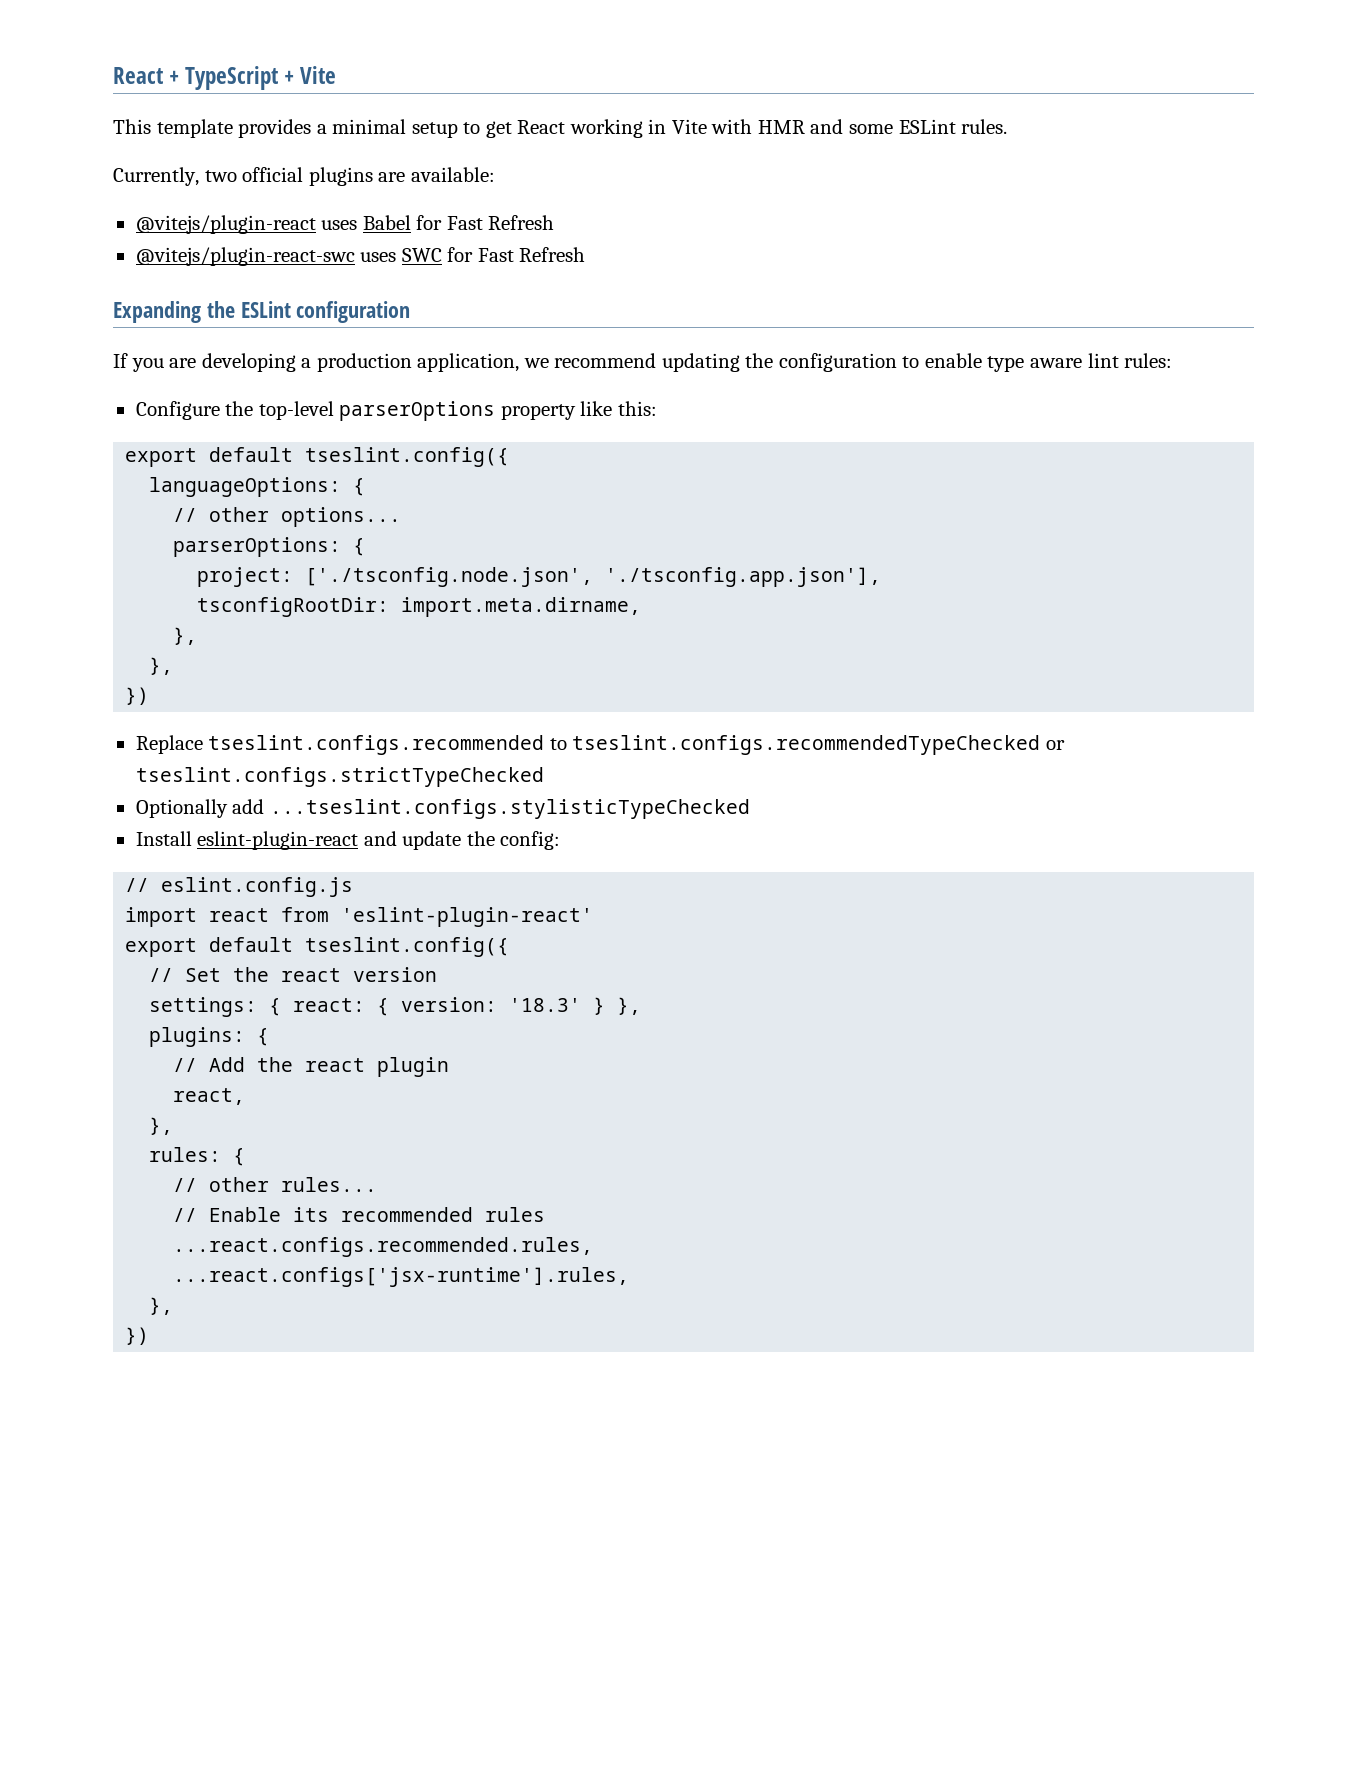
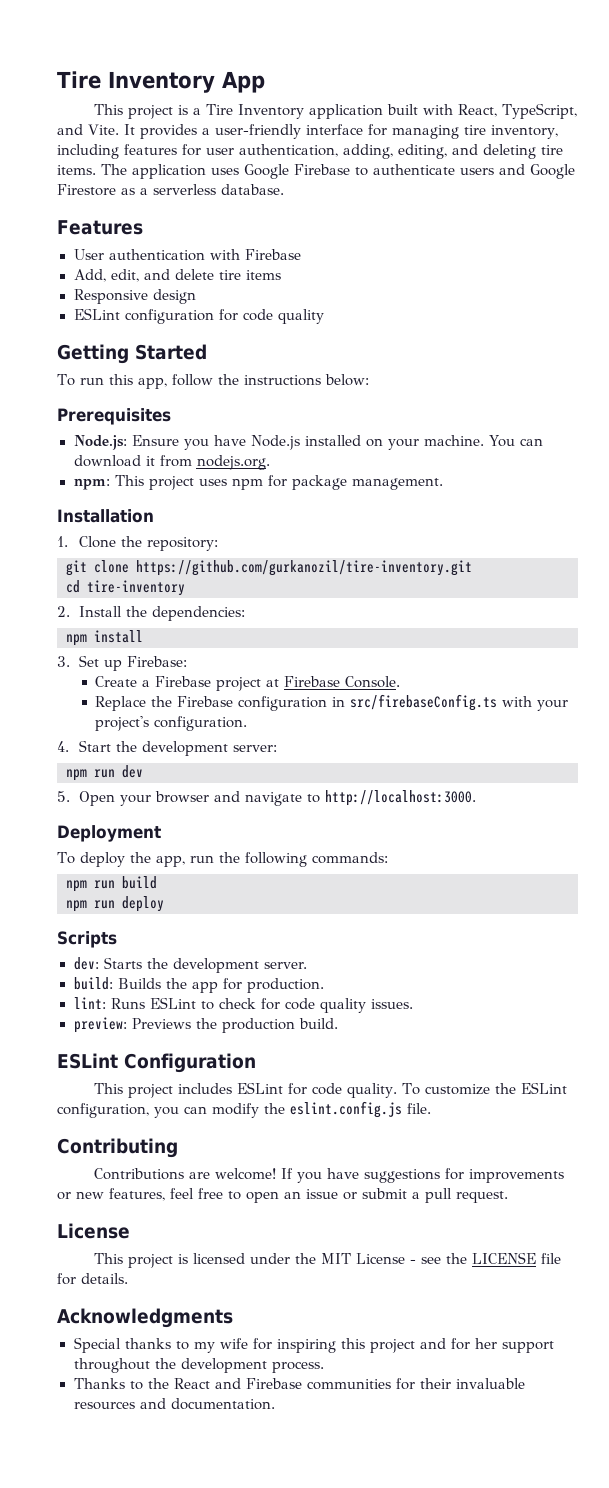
[113,66,337,90] [113,119,1008,138] [113,167,495,186] [135,215,555,234] [135,247,586,266] [113,301,411,323] [113,353,1173,372] [135,401,657,421] [125,447,510,467] [149,477,366,497] [173,507,402,527] [173,537,366,557] [197,567,882,587] [197,597,642,617] [173,627,198,645] [149,657,174,675] [125,687,150,705] [135,735,1065,755] [135,767,544,787] [135,799,750,819] [135,831,561,850] [125,877,354,897] [125,907,594,927] [125,937,510,957] [149,967,438,982] [149,997,642,1017] [149,1027,270,1047] [173,1057,450,1077] [173,1088,246,1105] [149,1117,174,1135] [149,1147,246,1166] [173,1177,378,1192] [173,1207,546,1222] [173,1237,594,1257] [173,1267,630,1287] [149,1297,174,1315] [125,1327,150,1345] React + TypeScript + Vite // This template provides a minimal setup to get React working in Vite with HMR and some ESLint rules. // Currently, two official plugins are available: // @vitejs/plugin-react uses Babel for Fast Refresh // @vitejs/plugin-react-swc uses SWC for Fast Refresh // Expanding the ESLint configuration // If you are developing a production application, we recommend updating the configuration to enable type aware lint rules: // Configure the top-level parserOptions property like this: // export default tseslint.config({ // languageOptions: { // // other options... // parserOptions: { // project: ['./tsconfig.node.json', './tsconfig.app.json'], // tsconfigRootDir: import.meta.dirname, // }, // }, // }) // Replace tseslint.configs.recommended to tseslint.configs.recommendedTypeChecked or tseslint.configs.strictTypeChecked // Optionally add ...tseslint.configs.stylisticTypeChecked // Install eslint-plugin-react and update the config: // // eslint.config.js // import react from 'eslint-plugin-react' // export default tseslint.config({ // // Set the react version // settings: { react: { version: '18.3' } }, // plugins: { // // Add the react plugin // react, // }, // rules: { // // other rules... // // Enable its recommended rules // ...react.configs.recommended.rules, // ...react.configs['jsx-runtime'].rules, // }, // }) -> [57,71,265,93] [94,103,578,119] [57,124,558,139] [57,144,563,159] [57,164,575,179] [57,184,284,196] [57,220,143,235] [73,249,301,261] [73,269,281,282] [73,289,196,304] [73,308,324,324] [57,344,207,364] [57,374,369,389] [57,408,171,425] [73,435,544,450] [73,455,270,470] [73,475,443,490] [57,509,154,523] [57,536,218,551] [66,560,472,576] [66,580,185,596] [57,606,245,621] [66,630,143,646] [57,655,187,671] [95,676,401,691] [95,694,569,711] [95,716,248,731] [57,740,277,756] [66,765,143,781] [57,790,476,806] [57,825,161,842] [57,852,388,867] [66,876,157,892] [66,896,164,912] [57,931,117,948] [73,957,308,973] [73,977,324,993] [73,997,413,1013] [73,1017,338,1033] [57,1053,256,1073] [94,1082,568,1098] [57,1101,431,1118] [57,1138,178,1158] [94,1168,565,1183] [57,1188,508,1203] [57,1223,130,1239] [94,1252,562,1268] [57,1273,128,1285] [57,1308,233,1328] [73,1337,554,1353] [73,1358,324,1373] [73,1378,525,1390] [73,1398,275,1410] Tire Inventory App // This project is a Tire Inventory application built with React, TypeScript, and Vite. It provides a user-friendly interface for managing tire inventory, including features for user authentication, adding, editing, and deleting tire items. The application uses Google Firebase to authenticate users and Google Firestore as a serverless database. // Features // User authentication with Firebase // Add, edit, and delete tire items // Responsive design // ESLint configuration for code quality // Getting Started // To run this app, follow the instructions below: // Prerequisites // Node.js: Ensure you have Node.js installed on your machine. You can download it from nodejs.org. // npm: This project uses npm for package management. // Installation // 1. Clone the repository: // git clone https://github.com/gurkanozil/tire-inventory.git // cd tire-inventory // 2. Install the dependencies: // npm install // 3. Set up Firebase: // Create a Firebase project at Firebase Console. // Replace the Firebase configuration in src/firebaseConfig.ts with your project's configuration. // 4. Start the development server: // npm run dev // 5. Open your browser and navigate to http://localhost:3000. // Deployment // To deploy the app, run the following commands: // npm run build // npm run deploy // Scripts // dev: Starts the development server. // build: Builds the app for production. // lint: Runs ESLint to check for code quality issues. // preview: Previews the production build. // ESLint Configuration // This project includes ESLint for code quality. To customize the ESLint configuration, you can modify the eslint.config.js file. // Contributing // Contributions are welcome! If you have suggestions for improvements or new features, feel free to open an issue or submit a pull request. // License // This project is licensed under the MIT License - see the LICENSE file for details. // Acknowledgments // Special thanks to my wife for inspiring this project and for her support throughout the development process. // Thanks to the React and Firebase communities for their invaluable resources and documentation.

